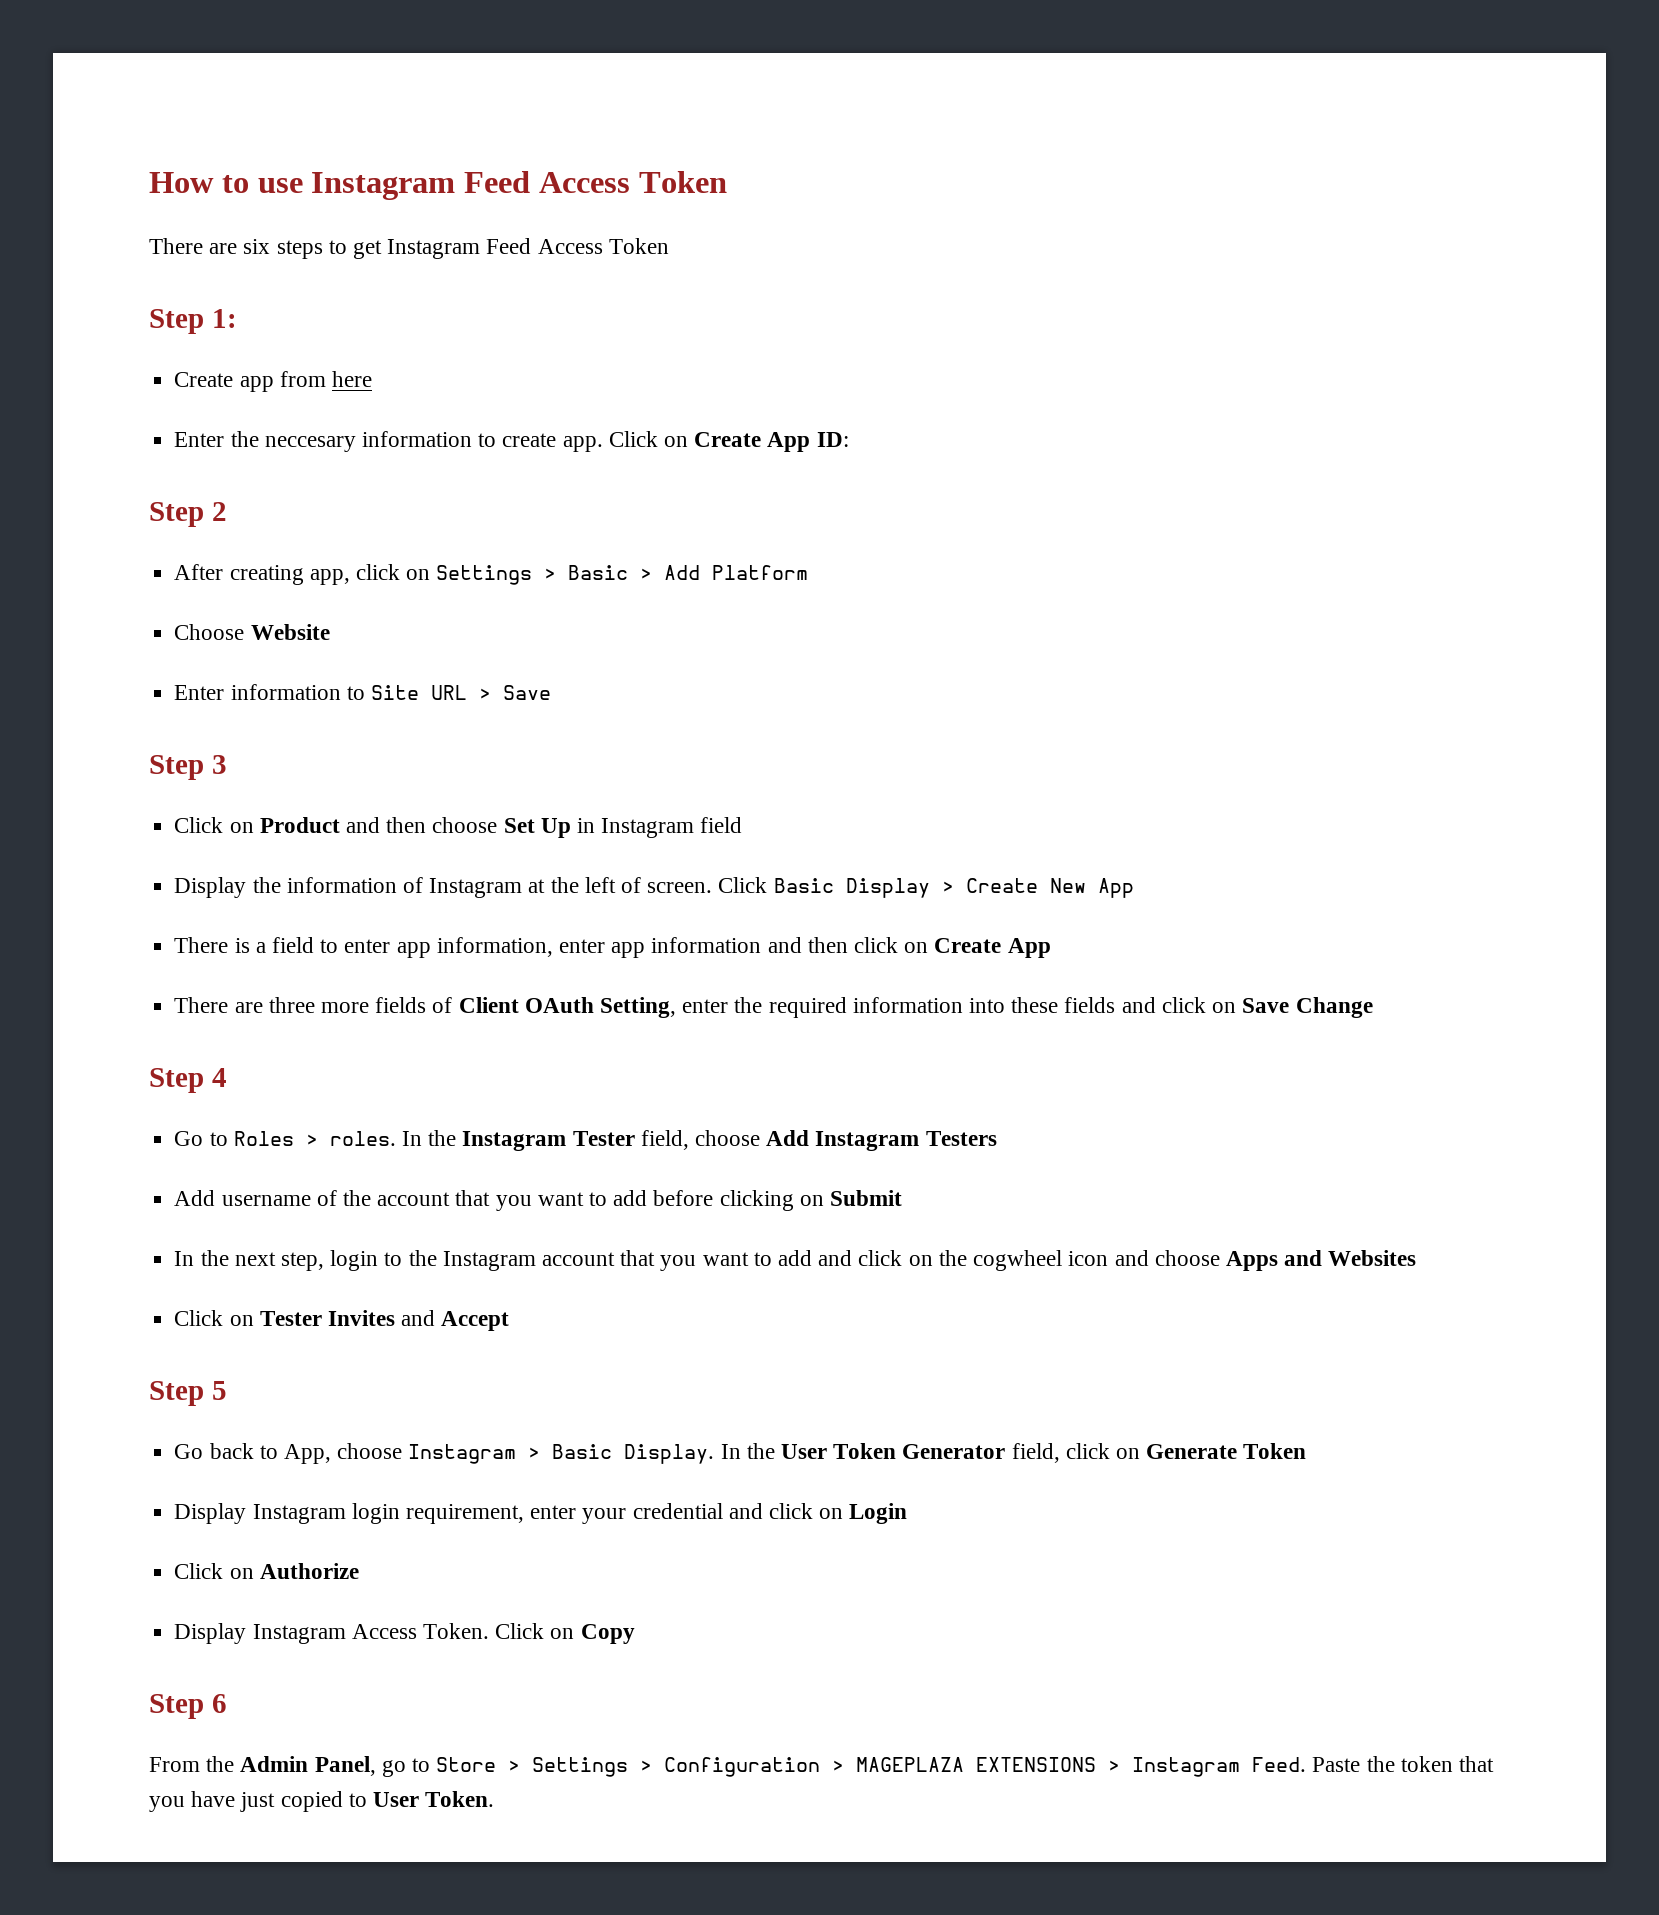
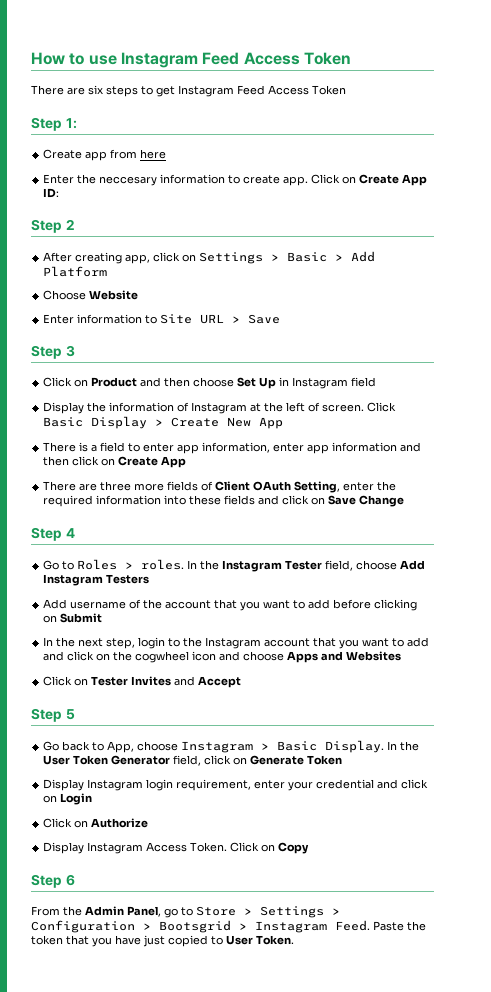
[856,1757,1097,1772] MAGEPLAZA EXTENSIONS -> [159,920,231,933] Bootsgrid

